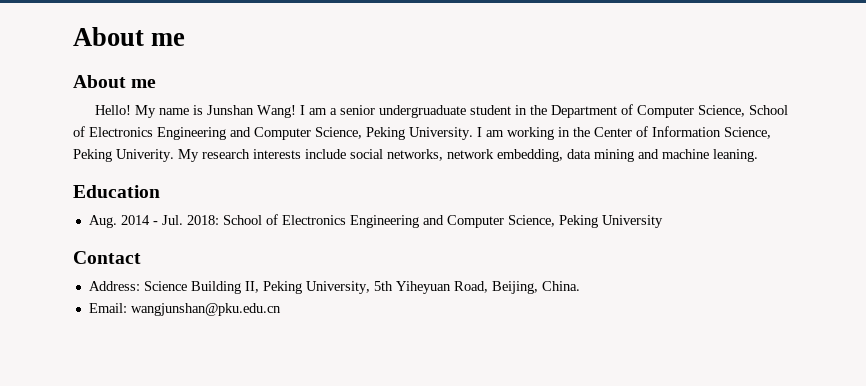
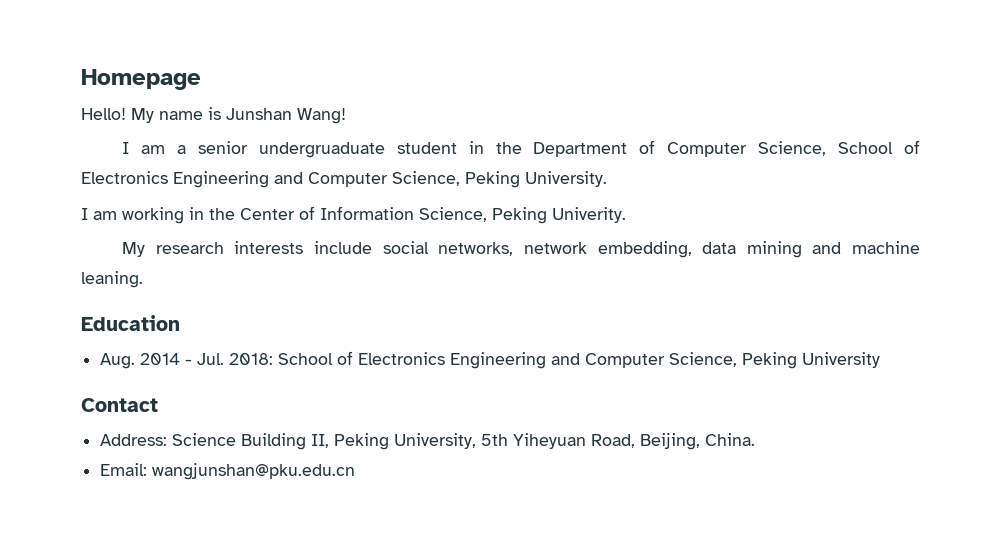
[73,27,186,46] [73,75,157,88] About me // About me -> [81,69,201,90] Homepage
(297, 111) none -> (346, 116) //
(473, 133) none -> (607, 179) //
(174, 155) none -> (626, 215) //

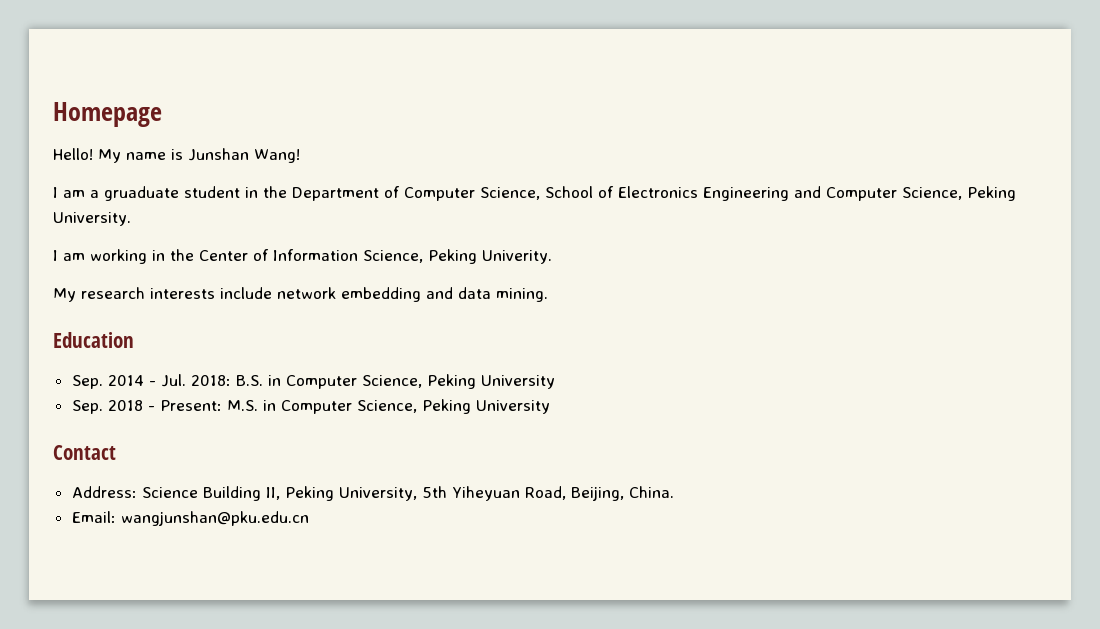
[197,141,385,158] senior undergruaduate -> [104,186,179,201] gruaduate
[382,241,921,258] [81,271,143,288] social networks, network embedding, data mining and machine leaning. -> [277,287,548,302] network embedding and data mining.
[100,353,136,369] Aug. -> [71,375,103,389] Sep.
[278,351,581,369] School of Electronics Engineering and -> [235,374,555,389] [71,400,276,414] B.S. in Computer Science, Peking University // Sep. 2018 - Present: M.S. in

